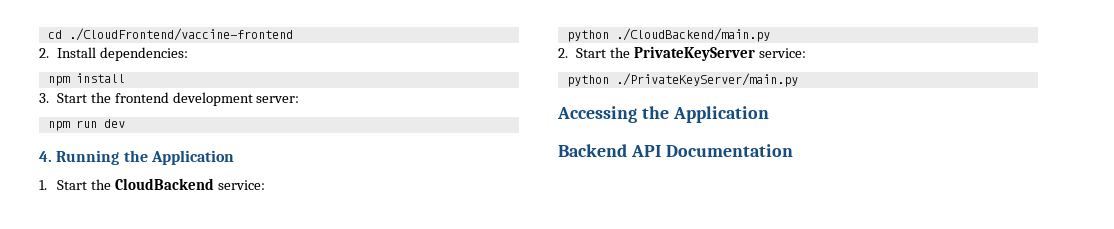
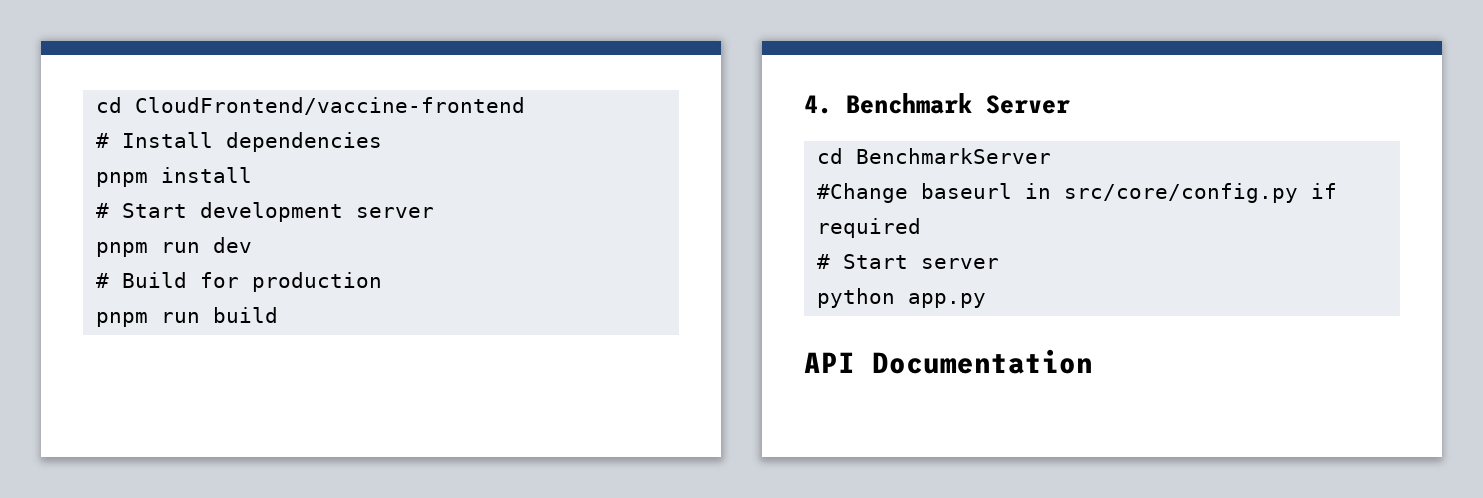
[47,28,293,41] [39,47,188,61] [47,73,125,86] [39,92,300,106] [47,119,125,131] [39,150,234,165] [39,178,265,190] [566,28,770,42] [558,46,806,61] [566,73,798,87] [557,106,769,123] [558,144,627,157] cd ./CloudFrontend/vaccine-frontend // 2. Install dependencies: // npm install // 3. Start the frontend development server: // npm run dev // 4. Running the Application // 1. Start the CloudBackend service: // python ./CloudBackend/main.py // 2. Start the PrivateKeyServer service: // python ./PrivateKeyServer/main.py // Accessing the Application // Backend -> [95,97,525,115] [95,132,382,152] [95,167,252,187] [95,202,434,222] [95,237,252,257] [95,272,382,292] [95,307,278,327] [804,93,1070,114] [816,148,1051,164] [816,183,1337,203] [816,218,921,238] [816,254,999,269] [816,288,986,308] cd CloudFrontend/vaccine-frontend // # Install dependencies // pnpm install // # Start development server // pnpm run dev // # Build for production // pnpm run build // 4. Benchmark Server // cd BenchmarkServer // #Change baseurl in src/core/config.py if required // # Start server // python app.py //

